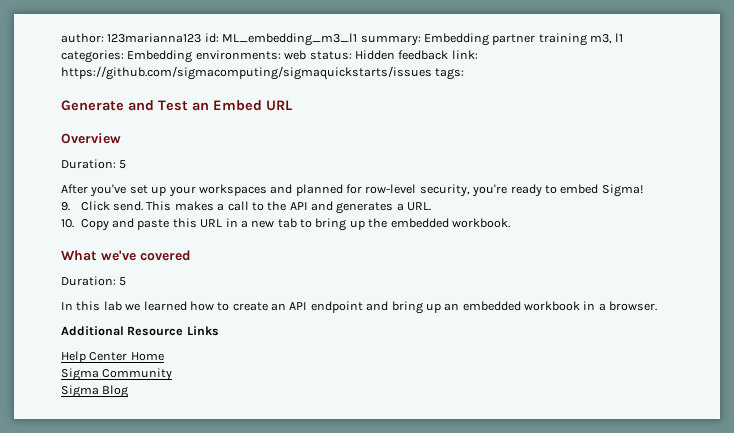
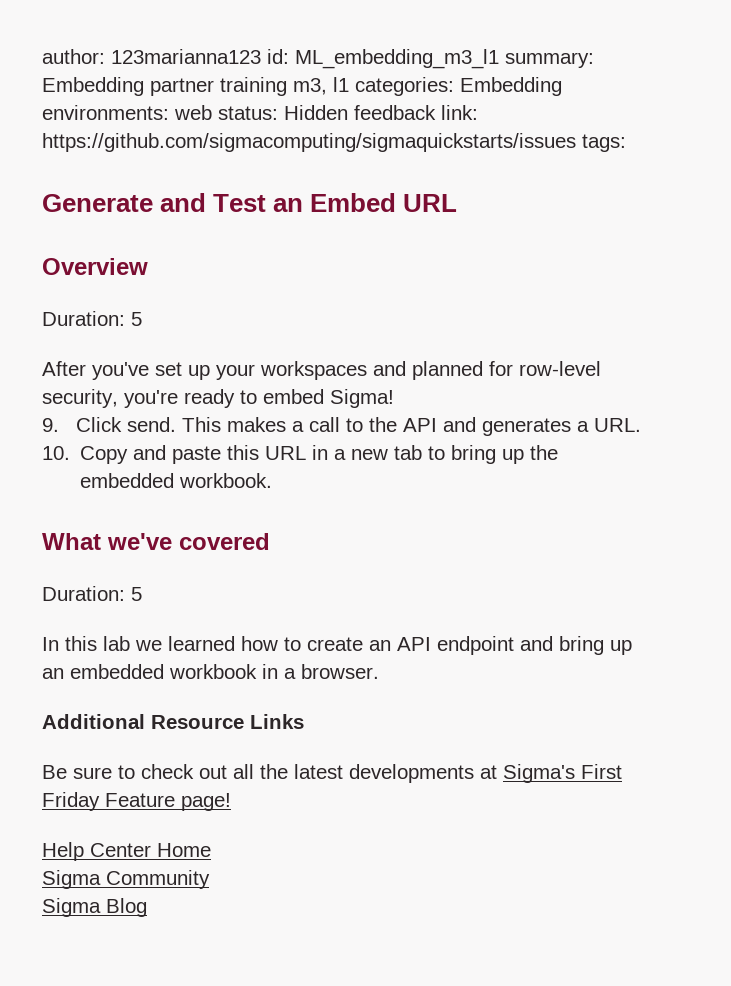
(219, 331) none -> [42,764,622,783] [42,792,231,811] // Be sure to check out all the latest developments at Sigma's First Friday Feature page!

